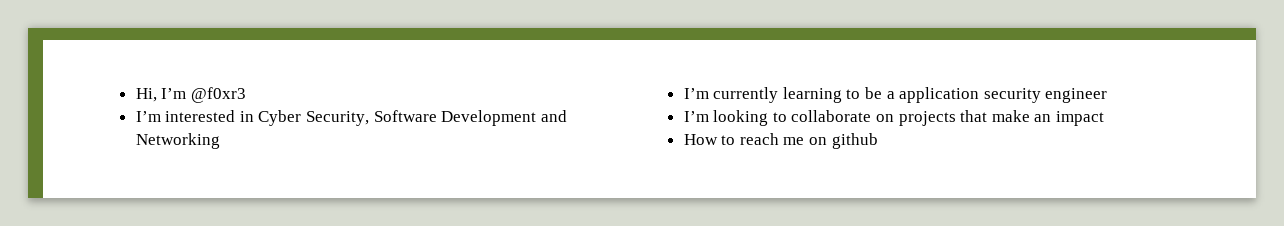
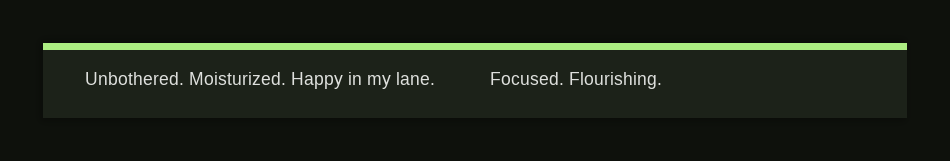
[135,87,246,103] [135,110,567,126] [135,133,220,149] [683,87,1108,103] [683,110,1105,126] [683,133,878,149] Hi, I’m @f0xr3 // I’m interested in Cyber Security, Software Development and Networking // I’m currently learning to be a application security engineer // I’m looking to collaborate on projects that make an impact // How to reach me on github -> [85,72,662,89] Unbothered. Moisturized. Happy in my lane. Focused. Flourishing.

